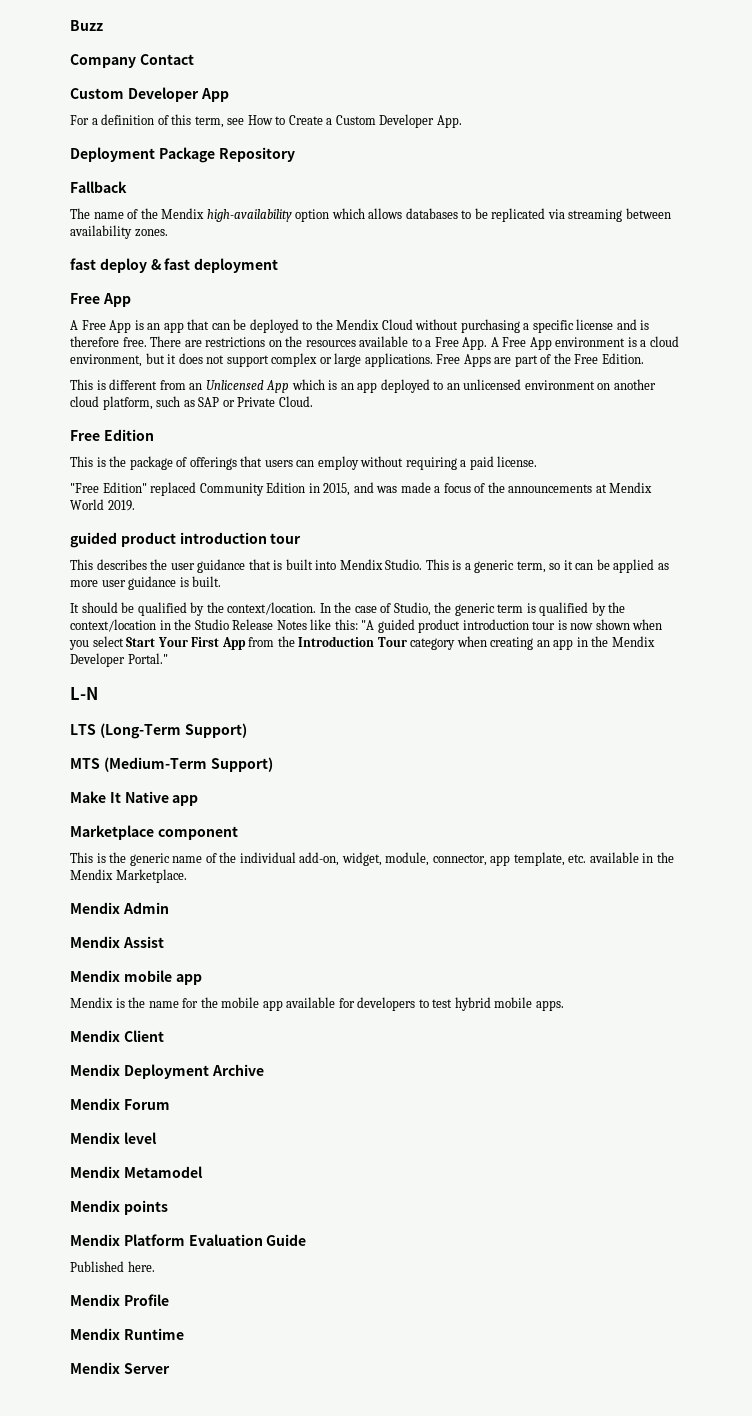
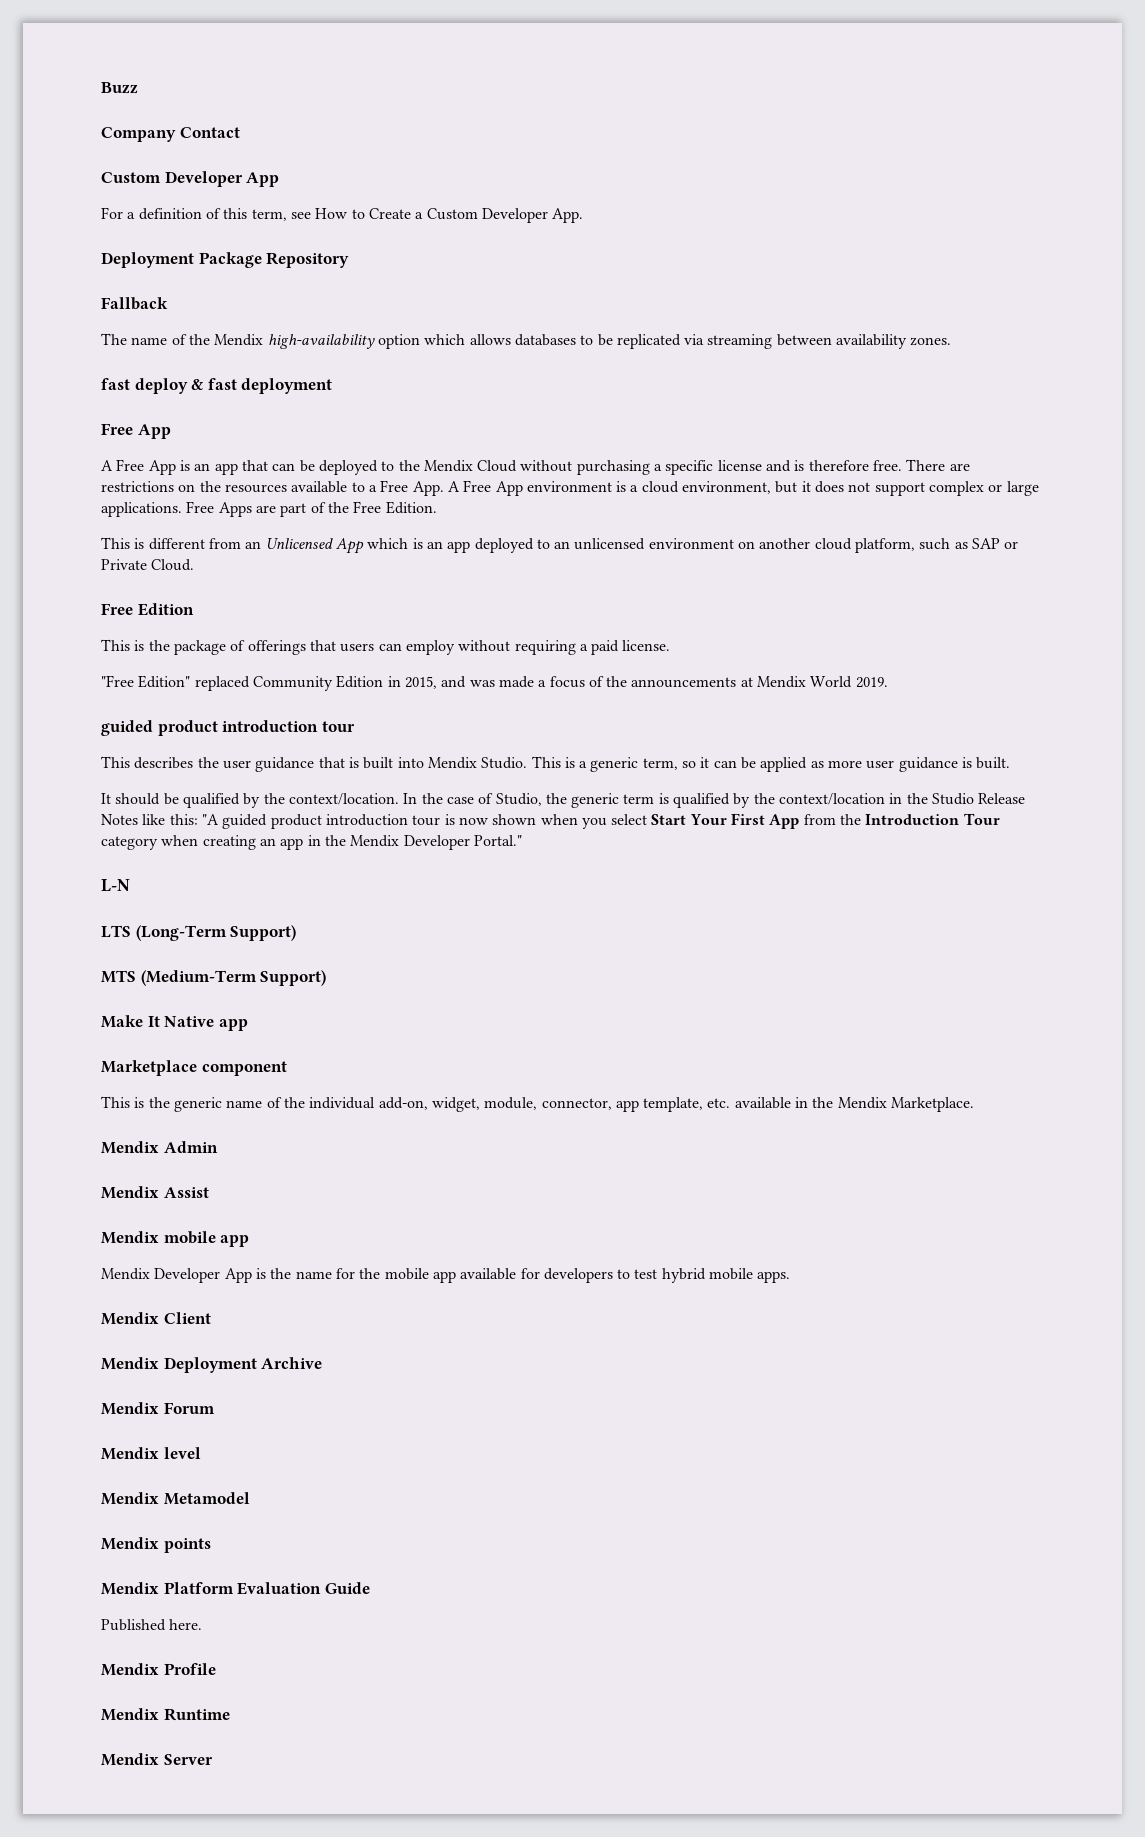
(113, 1002) none -> [154,1268,252,1283] Developer App

